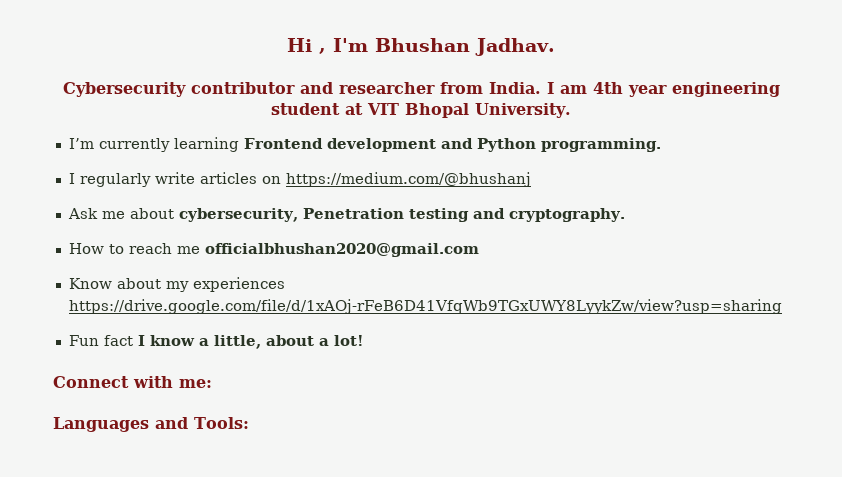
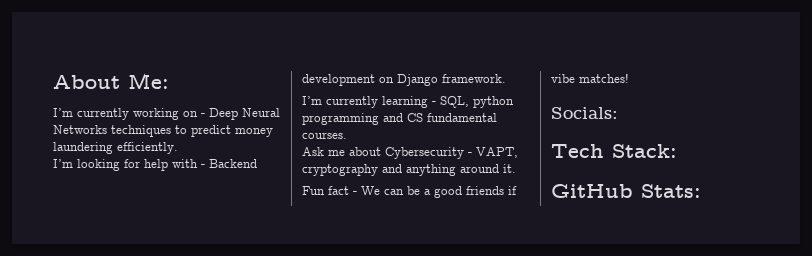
[287,38,556,56] [62,82,780,97] [271,103,572,118] [68,137,661,152] [68,172,531,187] [67,208,625,222] [68,243,479,257] [68,277,285,292] [68,299,782,314] [68,335,364,349] [53,376,212,388] [53,417,249,432] Hi , I'm Bhushan Jadhav. // Cybersecurity contributor and researcher from India. I am 4th year engineering student at VIT Bhopal University. // I’m currently learning Frontend development and Python programming. // I regularly write articles on https://medium.com/@bhushanj // Ask me about cybersecurity, Penetration testing and cryptography. // How to reach me officialbhushan2020@gmail.com // Know about my experiences https://drive.google.com/file/d/1xAOj-rFeB6D41VfqWb9TGxUWY8LyykZw/view?usp=sharing // Fun fact I know a little, about a lot! // Connect with me: // Languages and Tools: -> [53,73,169,89] [53,108,280,120] [53,125,273,137] [53,142,178,154] [53,159,257,171] [302,74,506,86] [302,96,514,108] [302,113,497,125] [302,132,347,139] [302,147,518,159] [302,164,516,176] [302,186,517,198] [551,73,629,83] [551,107,618,119] [551,144,677,158] [551,184,701,198] About Me: // I’m currently working on - Deep Neural Networks techniques to predict money laundering efficiently. // I’m looking for help with - Backend development on Django framework. // I’m currently learning - SQL, python programming and CS fundamental courses. // Ask me about Cybersecurity - VAPT, cryptography and anything around it. // Fun fact - We can be a good friends if vibe matches! // Socials: // Tech Stack: // GitHub Stats:

